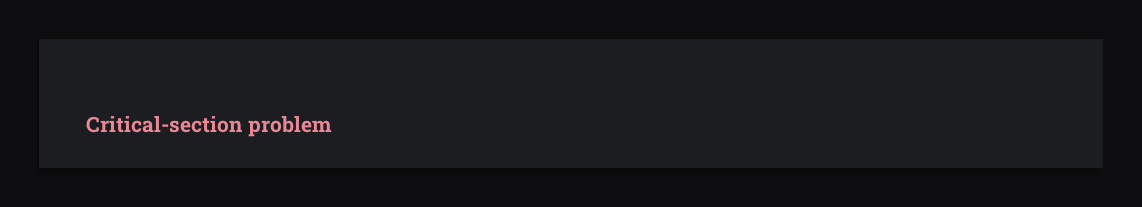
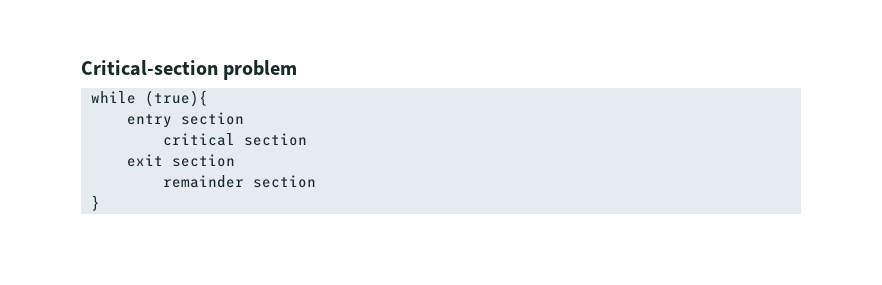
(332, 126) none -> [90,90,208,107] [126,112,244,128] [162,133,307,146] [126,154,235,167] [162,175,316,188] [90,195,100,211] // while (true){ // entry section // critical section // exit section // remainder section // }

